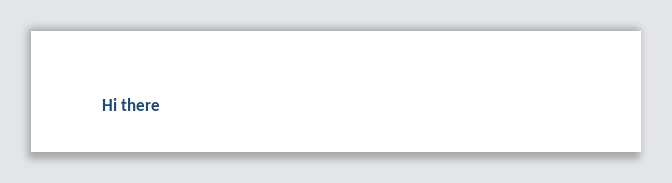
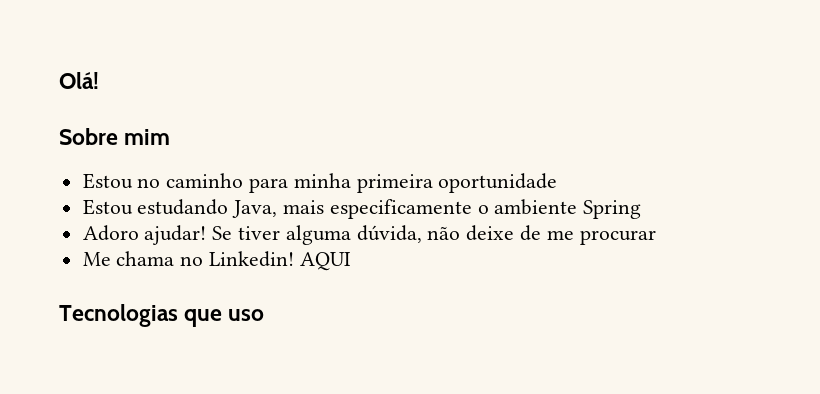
[102,98,161,111] Hi there -> [59,72,99,89] [59,128,171,145] [82,173,558,193] [82,199,642,219] [82,225,656,245] [82,251,351,271] [59,304,265,327] Olá! // Sobre mim // Estou no caminho para minha primeira oportunidade // Estou estudando Java, mais especificamente o ambiente Spring // Adoro ajudar! Se tiver alguma dúvida, não deixe de me procurar // Me chama no Linkedin! AQUI // Tecnologias que uso

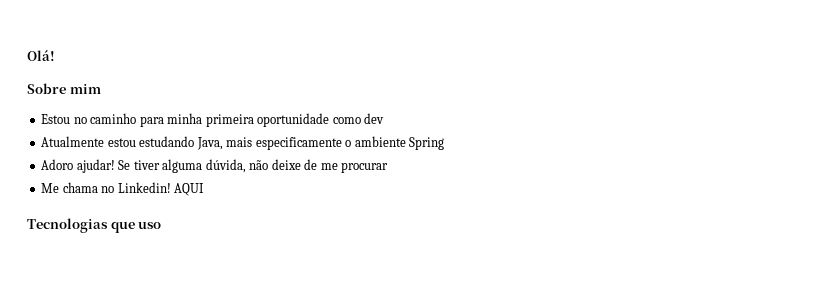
[82,199,133,215] // Estou -> [332,113,385,124] [41,136,136,147] como dev // Atualmente estou

